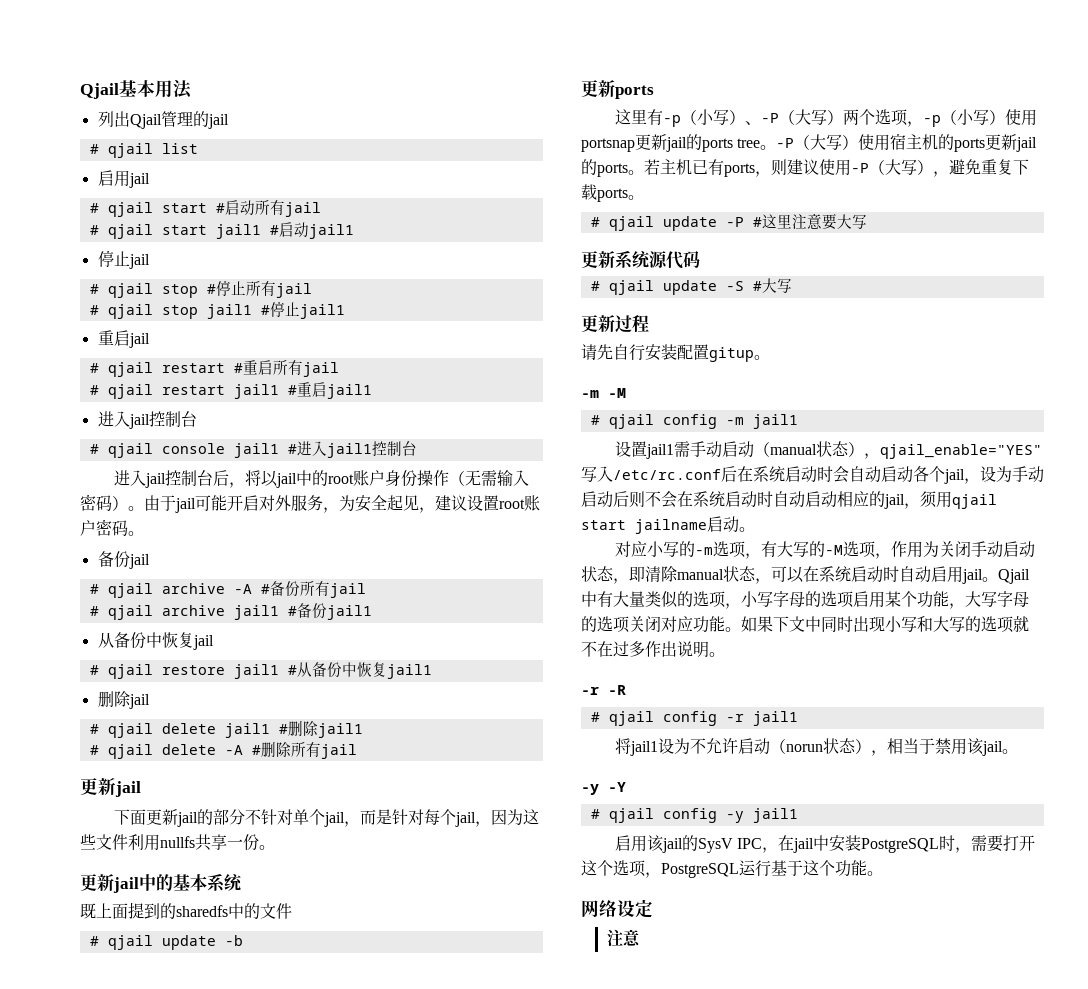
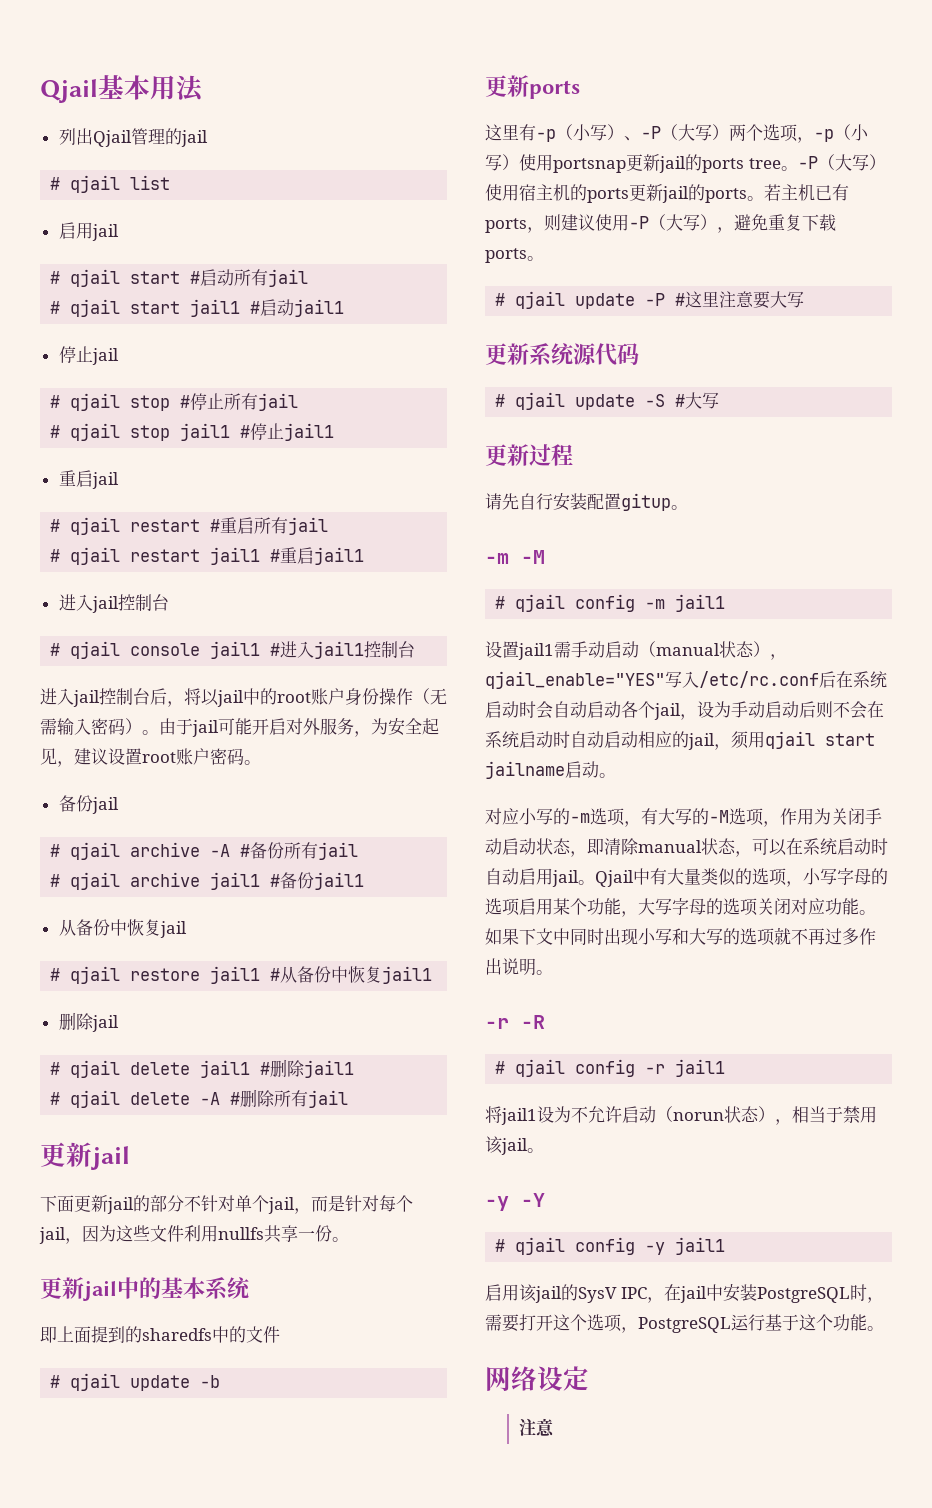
[80,903,96,919] 既 -> [40,1326,57,1343] 即
[597,641,613,657] 在 -> [808,928,825,945] 再

